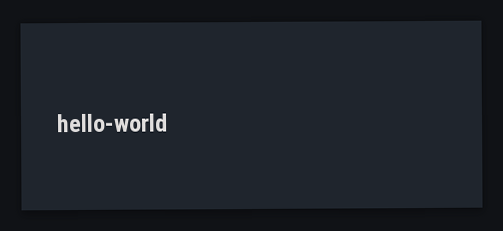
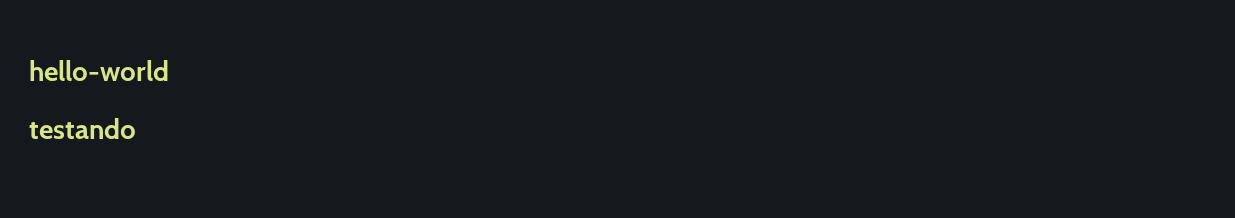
(168, 123) none -> [29,118,136,139] // testando

